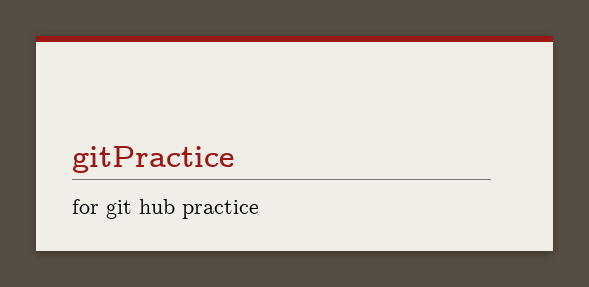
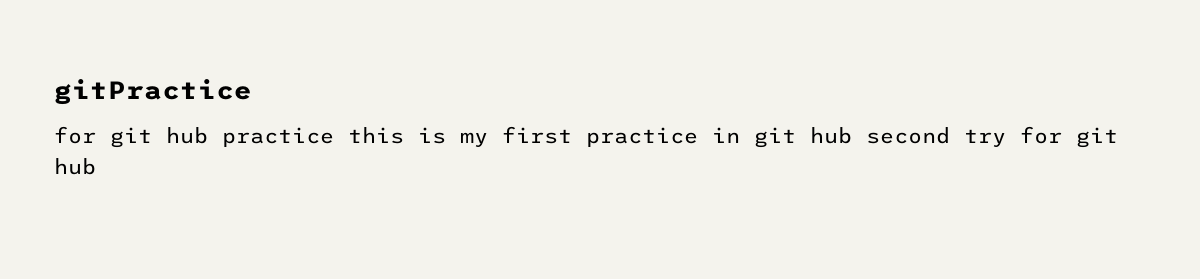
(259, 209) none -> [348,126,1118,148] [54,158,96,175] this is my first practice in git hub second try for git hub

